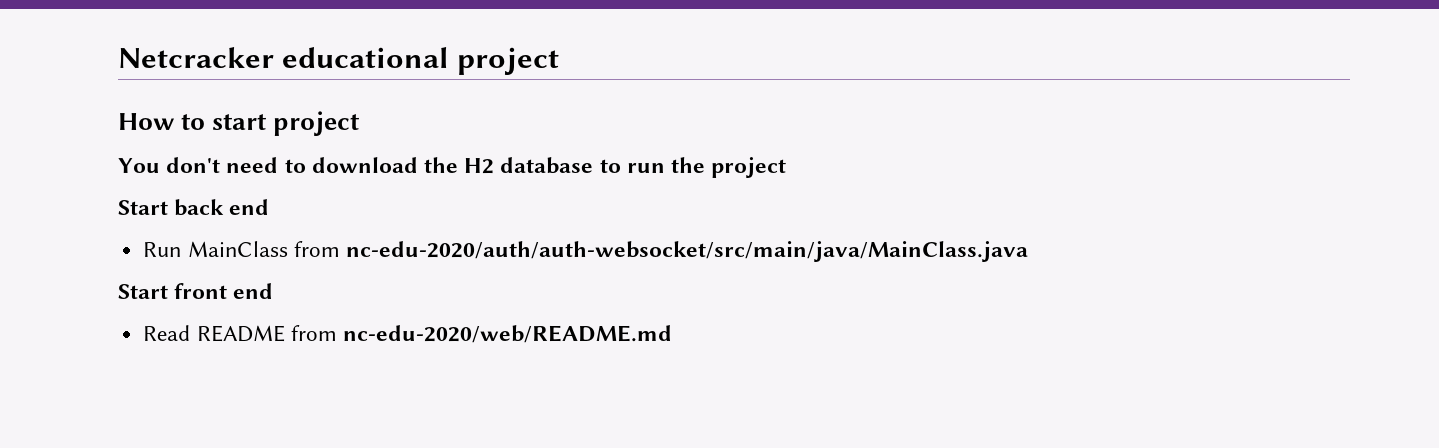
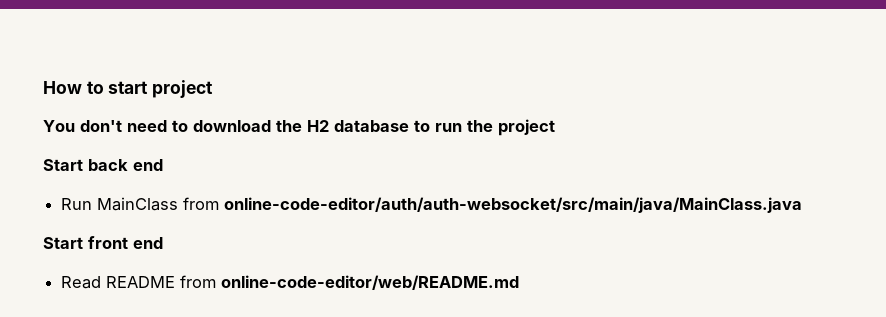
[118,47,559,75] Netcracker educational project // -> (43, 87) none
[345,241,1028,262] nc-edu-2020/auth/auth-websocket/src/main/java/MainClass.java -> [224,197,803,213] online-code-editor/auth/auth-websocket/src/main/java/MainClass.java
[342,325,672,343] nc-edu-2020/web/README.md -> [221,275,520,290] online-code-editor/web/README.md

